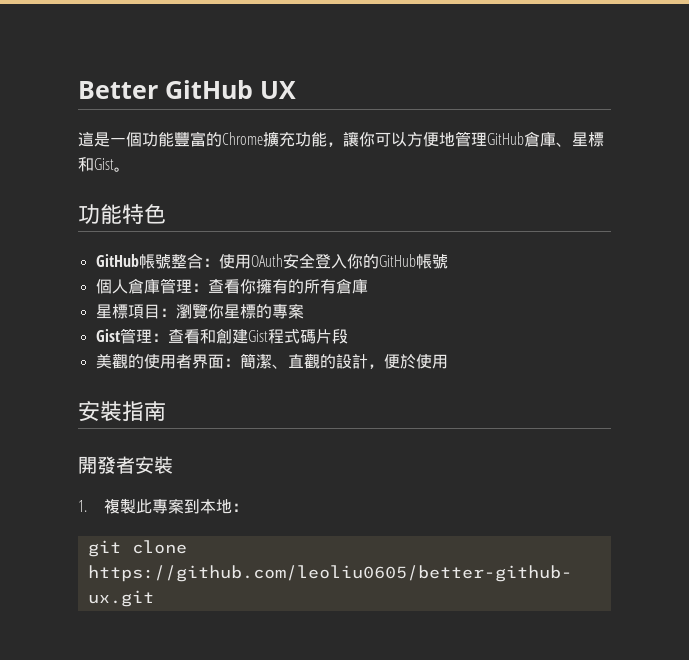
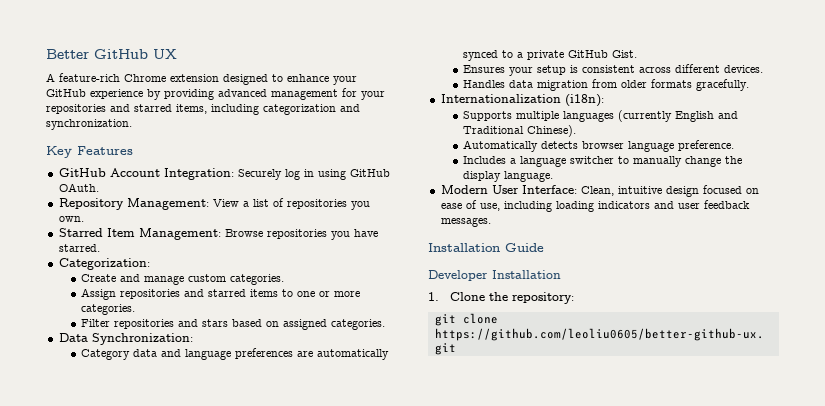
[78,131,604,147] [78,157,130,172] [78,204,166,224] [95,253,448,269] [95,278,368,294] [95,303,304,319] [95,328,348,344] [95,353,448,369] [78,401,166,422] [78,456,173,474] [78,498,249,514] 這是一個功能豐富的Chrome擴充功能，讓你可以方便地管理GitHub倉庫、星標和Gist。 // 功能特色 // GitHub帳號整合：使用OAuth安全登入你的GitHub帳號 // 個人倉庫管理：查看你擁有的所有倉庫 // 星標項目：瀏覽你星標的專案 // Gist管理：查看和創建Gist程式碼片段 // 美觀的使用者界面：簡潔、直觀的設計，便於使用 // 安裝指南 // 開發者安裝 // 1.複製此專案到本地： -> [46,73,357,85] [46,88,385,100] [46,104,360,115] [46,119,132,130] [46,146,133,158] [58,168,390,180] [58,183,99,192] [58,198,370,210] [58,216,84,222] [58,228,378,240] [58,244,100,252] [58,258,150,270] [80,274,284,285] [80,288,360,300] [80,304,135,315] [80,319,385,330] [58,333,193,345] [80,348,389,360] [462,50,637,61] [462,64,763,76] [462,79,749,91] [440,94,604,107] [462,110,738,122] [462,125,576,137] [462,140,734,152] [462,156,742,167] [462,171,553,182] [440,185,759,197] [440,200,750,212] [440,217,491,227] [428,243,544,252] [428,270,561,281] [428,292,575,304] A feature-rich Chrome extension designed to enhance your GitHub experience by providing advanced management for your repositories and starred items, including categorization and synchronization. // Key Features // GitHub Account Integration: Securely log in using GitHub OAuth. // Repository Management: View a list of repositories you own. // Starred Item Management: Browse repositories you have starred. // Categorization: // Create and manage custom categories. // Assign repositories and starred items to one or more categories. // Filter repositories and stars based on assigned categories. // Data Synchronization: // Category data and language preferences are automatically synced to a private GitHub Gist. // Ensures your setup is consistent across different devices. // Handles data migration from older formats gracefully. // Internationalization (i18n): // Supports multiple languages (currently English and Traditional Chinese). // Automatically detects browser language preference. // Includes a language switcher to manually change the display language. // Modern User Interface: Clean, intuitive design focused on ease of use, including loading indicators and user feedback messages. // Installation Guide // Developer Installation // 1. Clone the repository:

